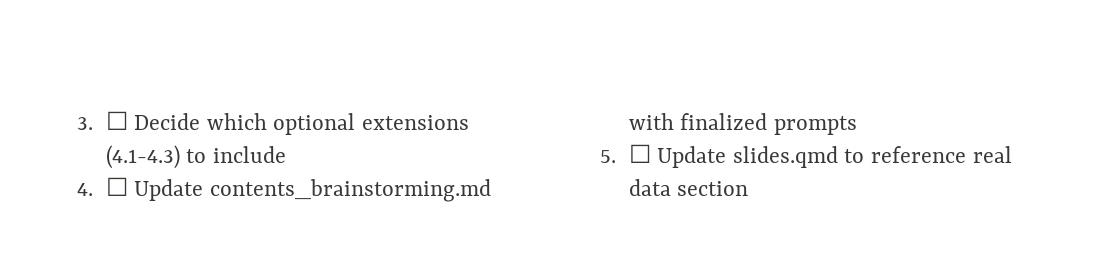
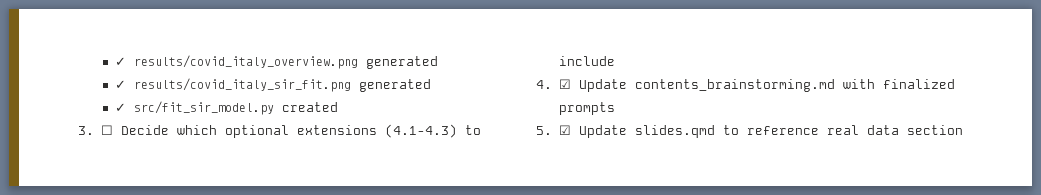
(77, 123) none -> [114,55,438,69] [114,78,431,92] [114,101,338,115] ✓ results/covid_italy_overview.png generated // ✓ results/covid_italy_sir_fit.png generated // ✓ src/fit_sir_model.py created //
[105,177,128,196] ☐ -> [558,79,571,89] ☑
[628,144,651,163] ☐ -> [558,125,571,135] ☑

